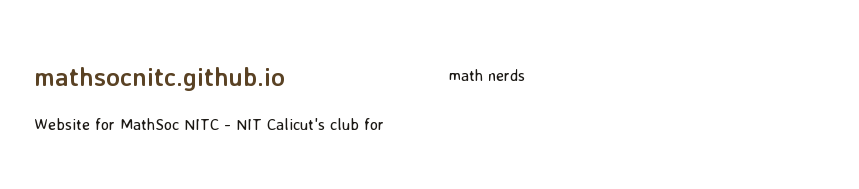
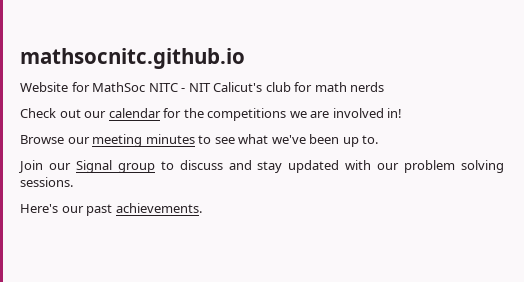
(525, 75) none -> [20,108,403,121] [20,134,379,147] [18,160,505,173] [20,177,73,187] [20,203,202,216] // Check out our calendar for the competitions we are involved in! // Browse our meeting minutes to see what we've been up to. // Join our Signal group to discuss and stay updated with our problem solving sessions. // Here's our past achievements.

